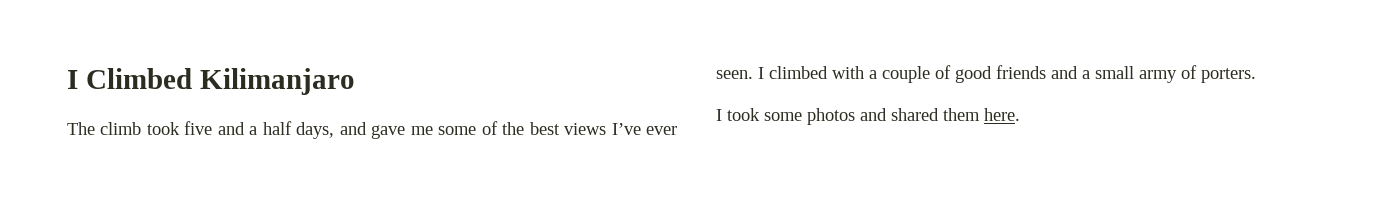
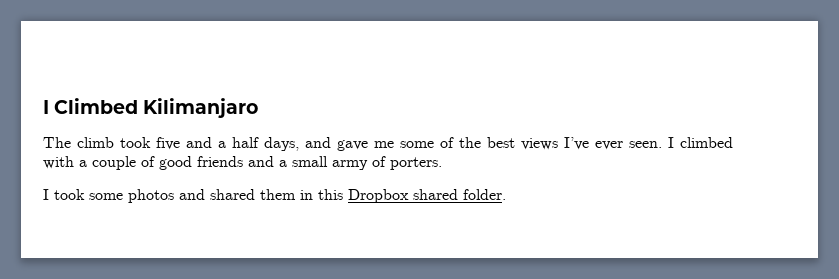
[984,108,1020,121] here. -> [300,189,506,203] in this Dropbox shared folder.

